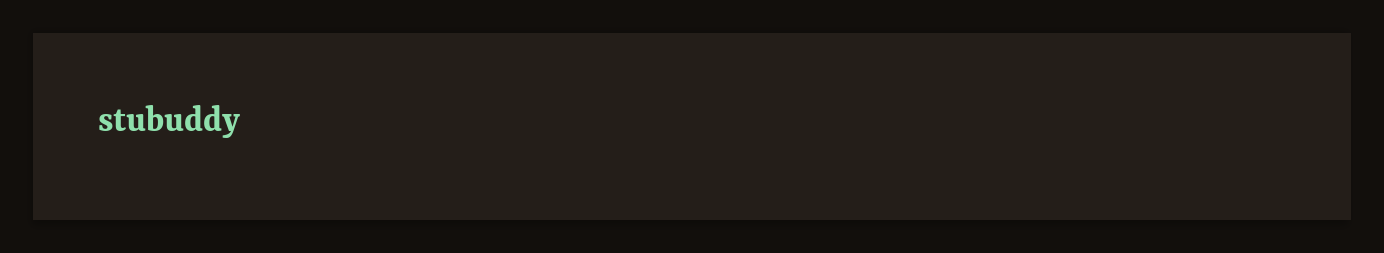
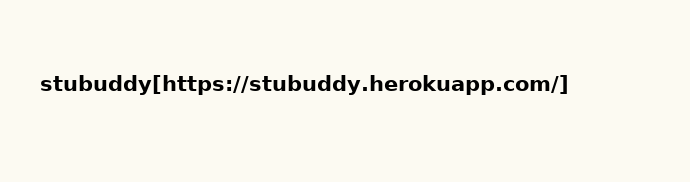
[98,105,240,138] stubuddy -> [40,75,569,95] stubuddy[https://stubuddy.herokuapp.com/]

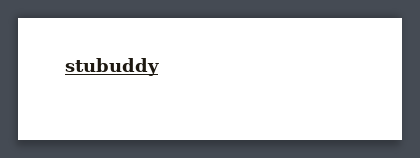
[40,75,569,95] stubuddy[https://stubuddy.herokuapp.com/] -> [65,58,159,76] stubuddy

